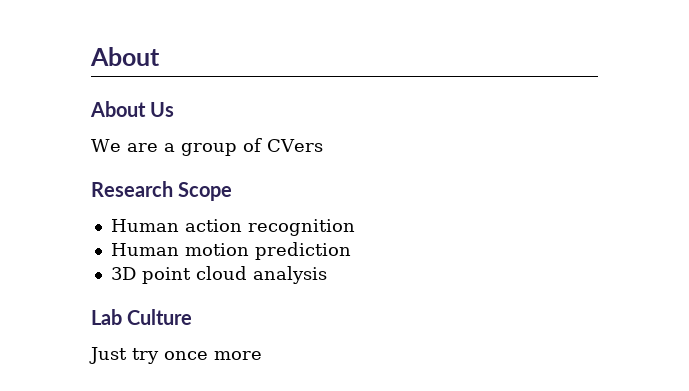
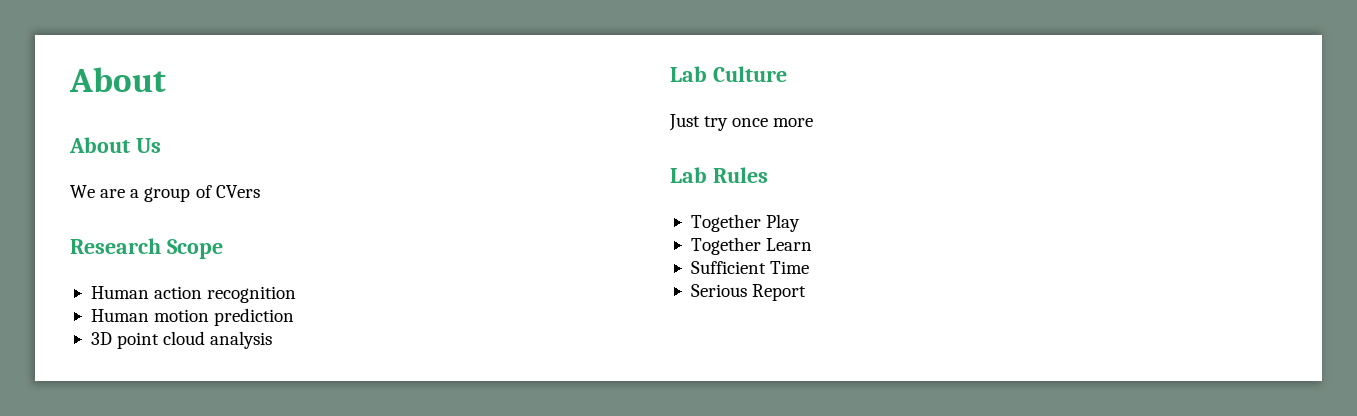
(262, 355) none -> [670,167,768,183] [690,214,801,232] [690,237,813,255] [690,261,810,274] [690,284,807,301] // Lab Rules // Together Play // Together Learn // Sufficient Time // Serious Report

